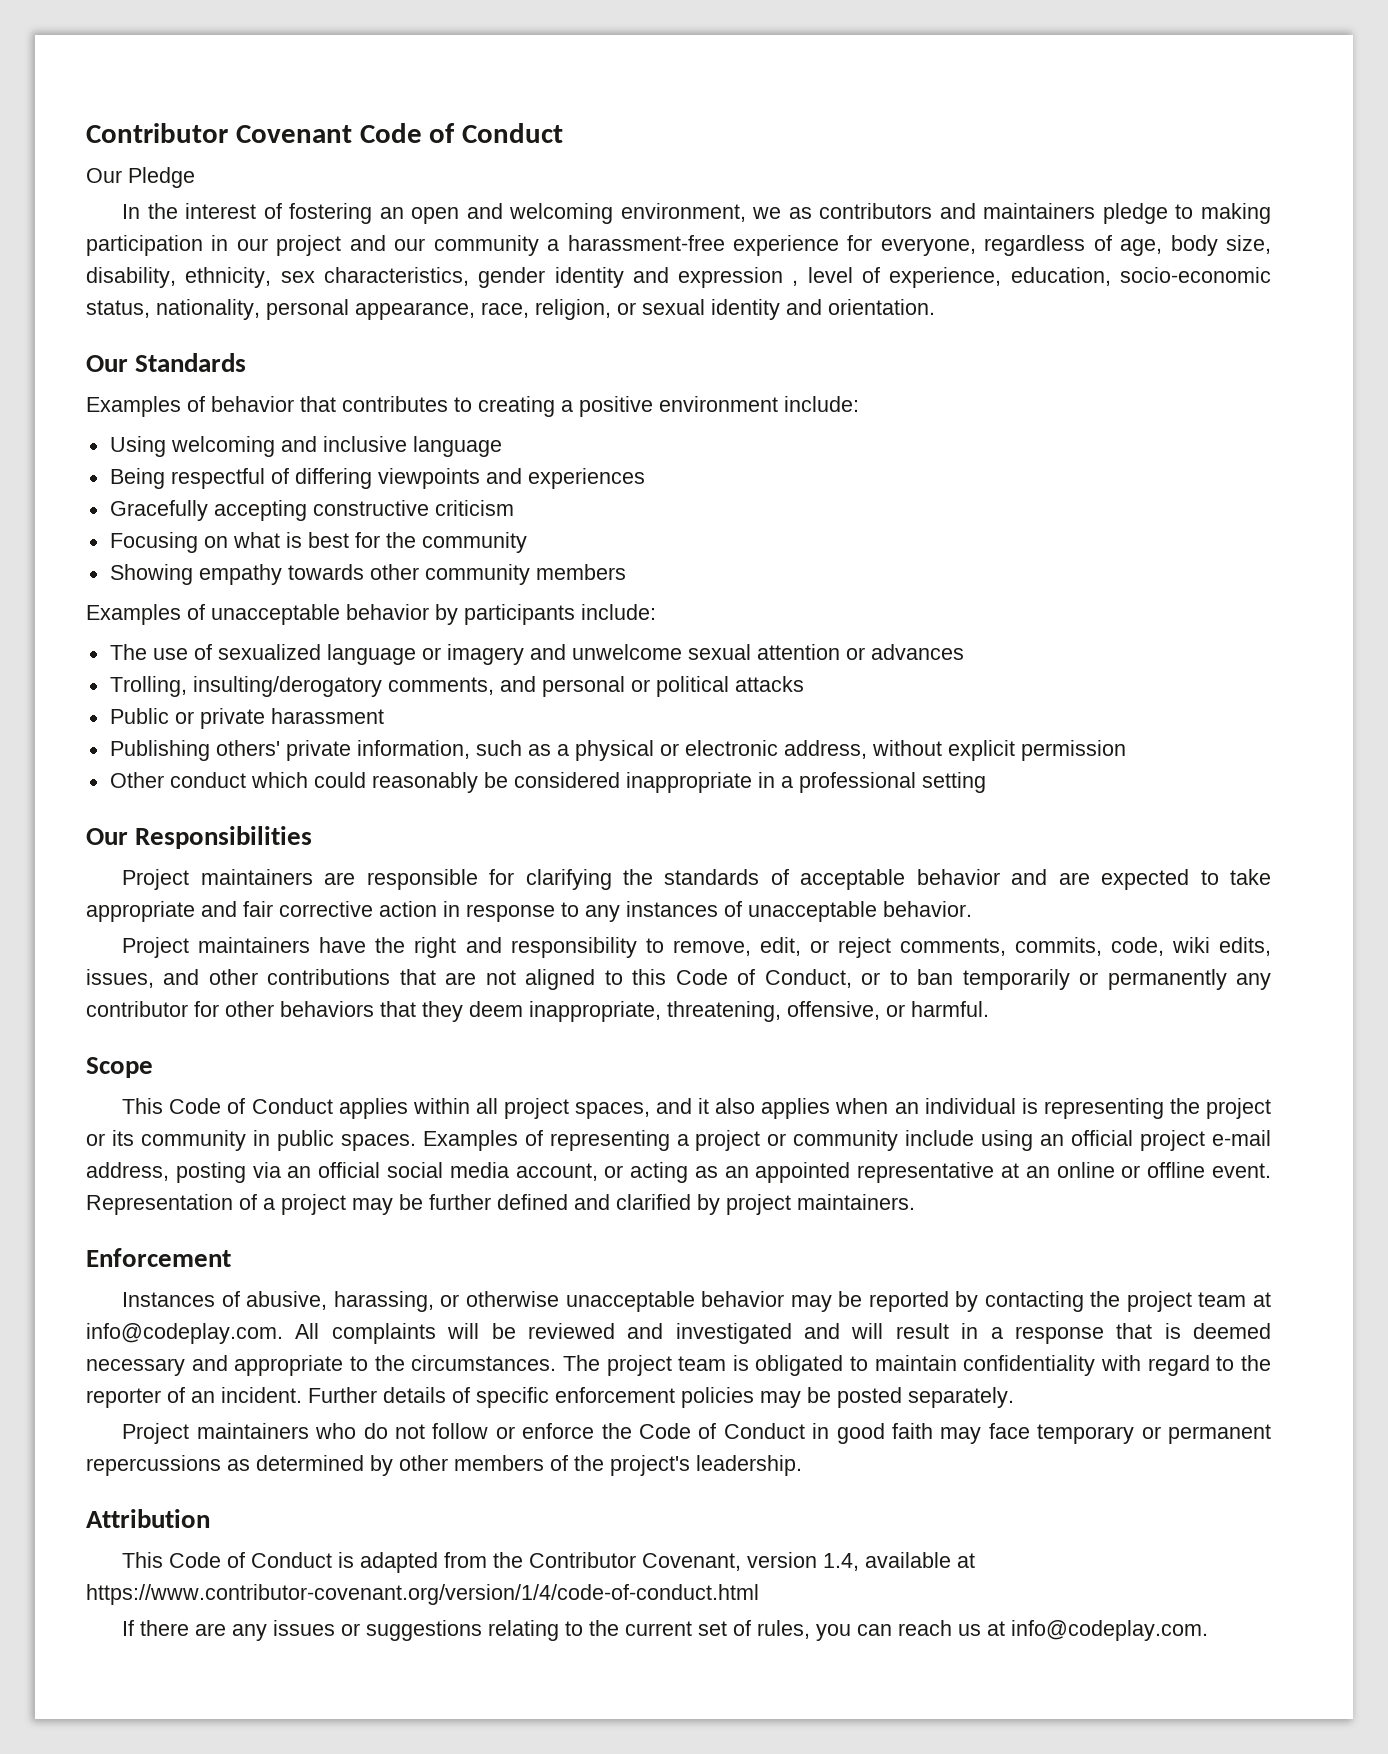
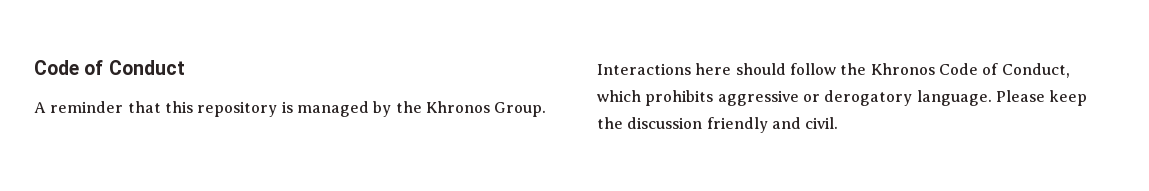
[86,123,352,143] Contributor Covenant -> (34, 67) none
[86,167,195,188] [122,203,1271,224] [86,235,1271,256] [86,267,1271,288] [86,299,935,320] [86,353,247,372] [86,396,859,417] [109,436,502,457] [109,468,645,489] [109,500,514,521] [109,532,527,553] [109,564,626,585] [86,604,656,625] [109,644,964,665] [109,676,804,697] [109,708,384,729] [109,740,1126,761] [109,772,986,793] [86,826,313,849] [122,869,1271,890] [86,901,972,922] [122,937,1271,958] [86,969,1272,990] [86,1001,989,1022] [86,1057,153,1078] [122,1098,1272,1119] [86,1130,1271,1151] [86,1162,1272,1183] [86,1194,915,1215] [86,1248,231,1267] [122,1291,1271,1312] [86,1323,1271,1344] [86,1355,1271,1376] [86,1387,1014,1408] [122,1423,1271,1444] [86,1455,802,1476] [86,1509,210,1528] [122,1552,976,1573] [86,1584,759,1605] [122,1620,1209,1641] Our Pledge // In the interest of fostering an open and welcoming environment, we as contributors and maintainers pledge to making participation in our project and our community a harassment-free experience for everyone, regardless of age, body size, disability, ethnicity, sex characteristics, gender identity and expression , level of experience, education, socio-economic status, nationality, personal appearance, race, religion, or sexual identity and orientation. // Our Standards // Examples of behavior that contributes to creating a positive environment include: // Using welcoming and inclusive language // Being respectful of differing viewpoints and experiences // Gracefully accepting constructive criticism // Focusing on what is best for the community // Showing empathy towards other community members // Examples of unacceptable behavior by participants include: // The use of sexualized language or imagery and unwelcome sexual attention or advances // Trolling, insulting/derogatory comments, and personal or political attacks // Public or private harassment // Publishing others' private information, such as a physical or electronic address, without explicit permission // Other conduct which could reasonably be considered inappropriate in a professional setting // Our Responsibilities // Project maintainers are responsible for clarifying the standards of acceptable behavior and are expected to take appropriate and fair corrective action in response to any instances of unacceptable behavior. // Project maintainers have the right and responsibility to remove, edit, or reject comments, commits, code, wiki edits, issues, and other contributions that are not aligned to this Code of Conduct, or to ban temporarily or permanently any contributor for other behaviors that they deem inappropriate, threatening, offensive, or harmful. // Scope // This Code of Conduct applies within all project spaces, and it also applies when an individual is representing the project or its community in public spaces. Examples of representing a project or community include using an official project e-mail address, posting via an official social media account, or acting as an appointed representative at an online or offline event. Representation of a project may be further defined and clarified by project maintainers. // Enforcement // Instances of abusive, harassing, or otherwise unacceptable behavior may be reported by contacting the project team at info@codeplay.com. All complaints will be reviewed and investigated and will result in a response that is deemed necessary and appropriate to the circumstances. The project team is obligated to maintain confidentiality with regard to the reporter of an incident. Further details of specific enforcement policies may be posted separately. // Project maintainers who do not follow or enforce the Code of Conduct in good faith may face temporary or permanent repercussions as determined by other members of the project's leadership. // Attribution // This Code of Conduct is adapted from the Contributor Covenant, version 1.4, available at https://www.contributor-covenant.org/version/1/4/code-of-conduct.html // If there are any issues or suggestions relating to the current set of rules, you can reach us at info@codeplay.com. -> [34,101,547,117] [597,63,1070,78] [597,90,1088,106] [597,117,839,133] A reminder that this repository is managed by the Khronos Group. Interactions here should follow the Khronos Code of Conduct, which prohibits aggressive or derogatory language. Please keep the discussion friendly and civil.

